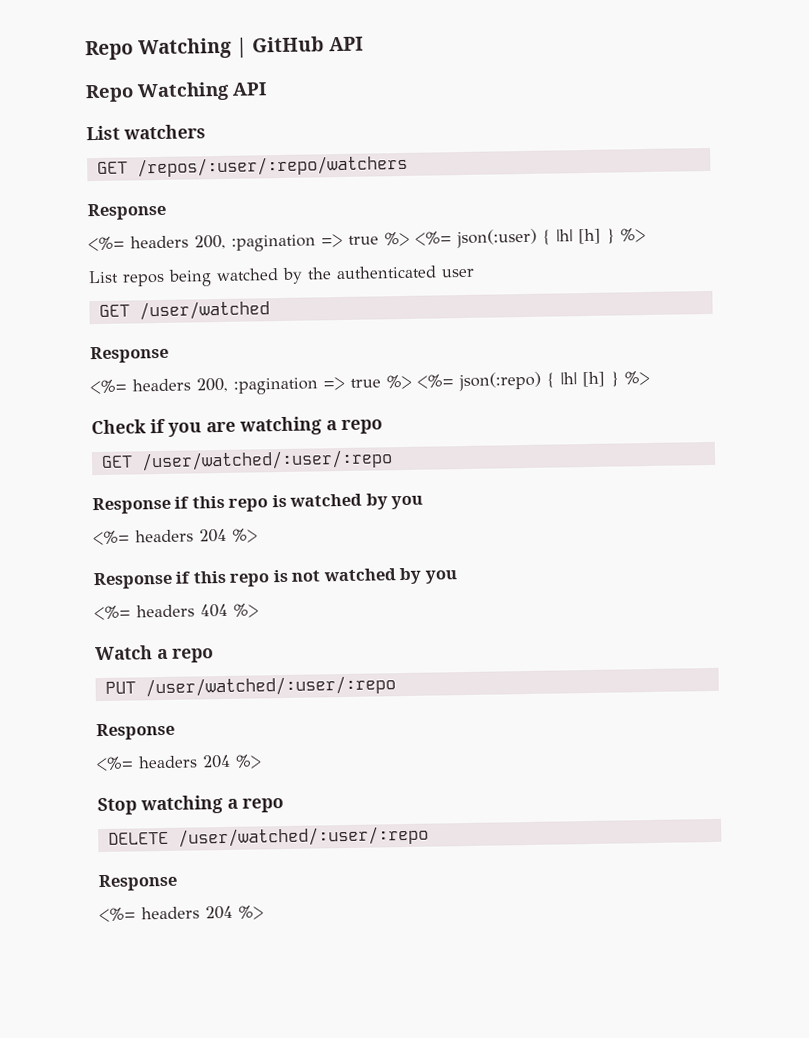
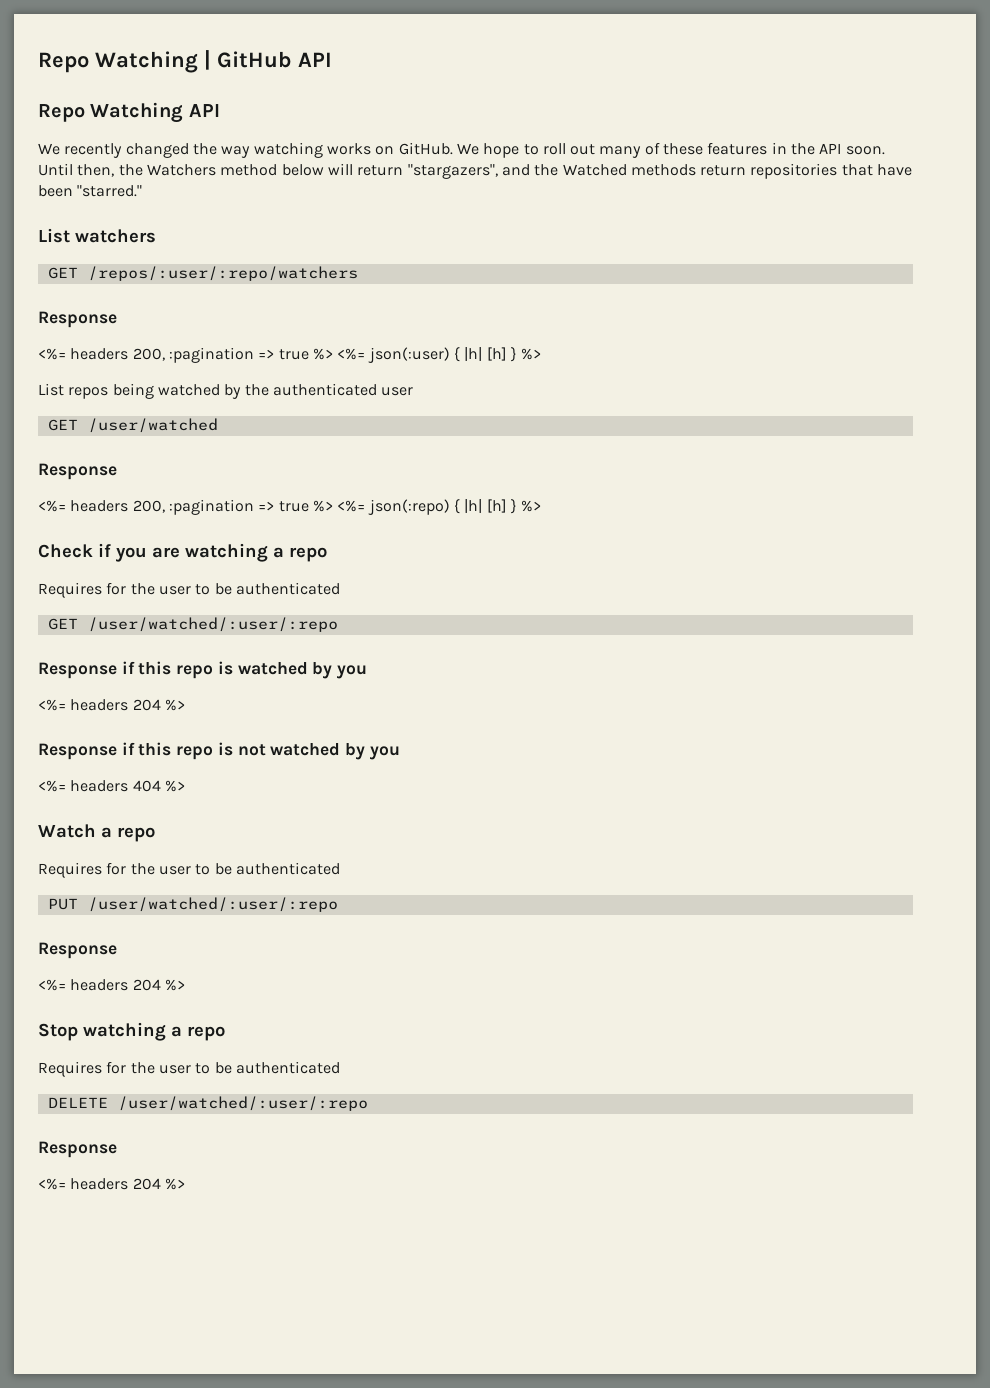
(267, 89) none -> [38,142,885,158] [38,163,913,179] [38,185,143,197] // We recently changed the way watching works on GitHub. We hope to roll out many of these features in the API soon. Until then, the Watchers method below will return "stargazers", and the Watched methods return repositories that have been "starred."
(383, 427) none -> [38,582,340,598] // Requires for the user to be authenticated
(214, 655) none -> [38,862,340,878] // Requires for the user to be authenticated
(284, 805) none -> [38,1061,340,1077] // Requires for the user to be authenticated

